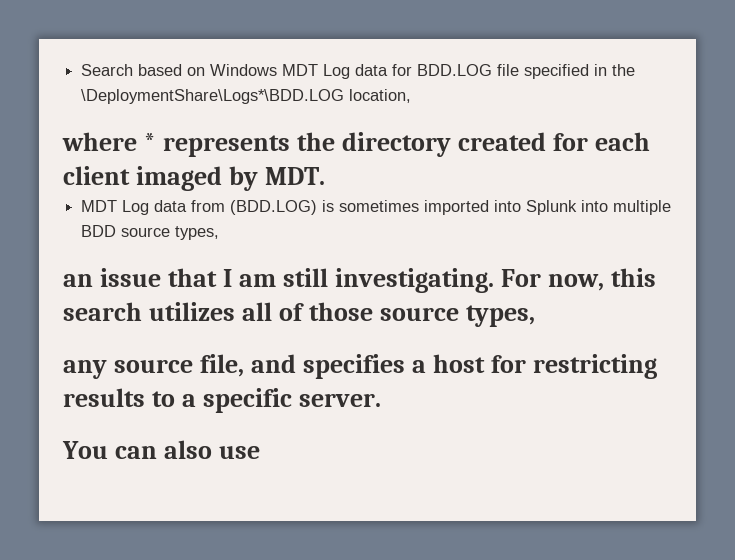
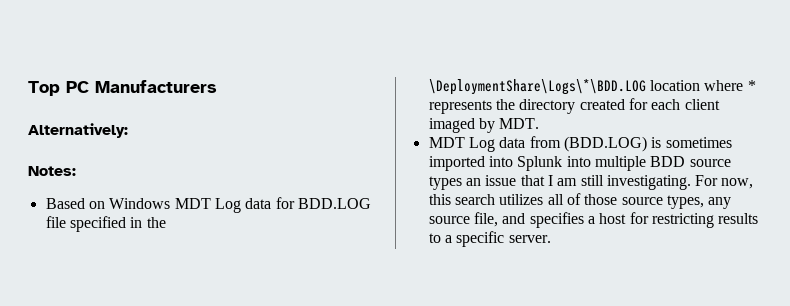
[81,64,183,76] Search based -> [28,80,217,96] [28,123,128,138] [28,166,76,176] [45,198,85,209] Top PC Manufacturers // Alternatively: // Notes: // Based
[81,89,412,104] \DeploymentShare\Logs*\BDD.LOG location, // -> [428,79,700,95] \DeploymentShare\Logs\*\BDD.LOG location
[175,226,220,240] types, // -> [428,176,462,190] types
(536, 316) // -> (704, 202) none
[62,440,261,459] // You can also use -> (551, 239) none

